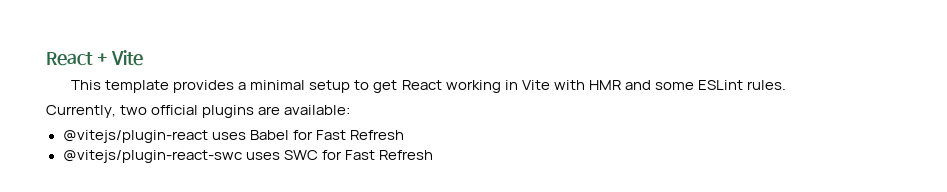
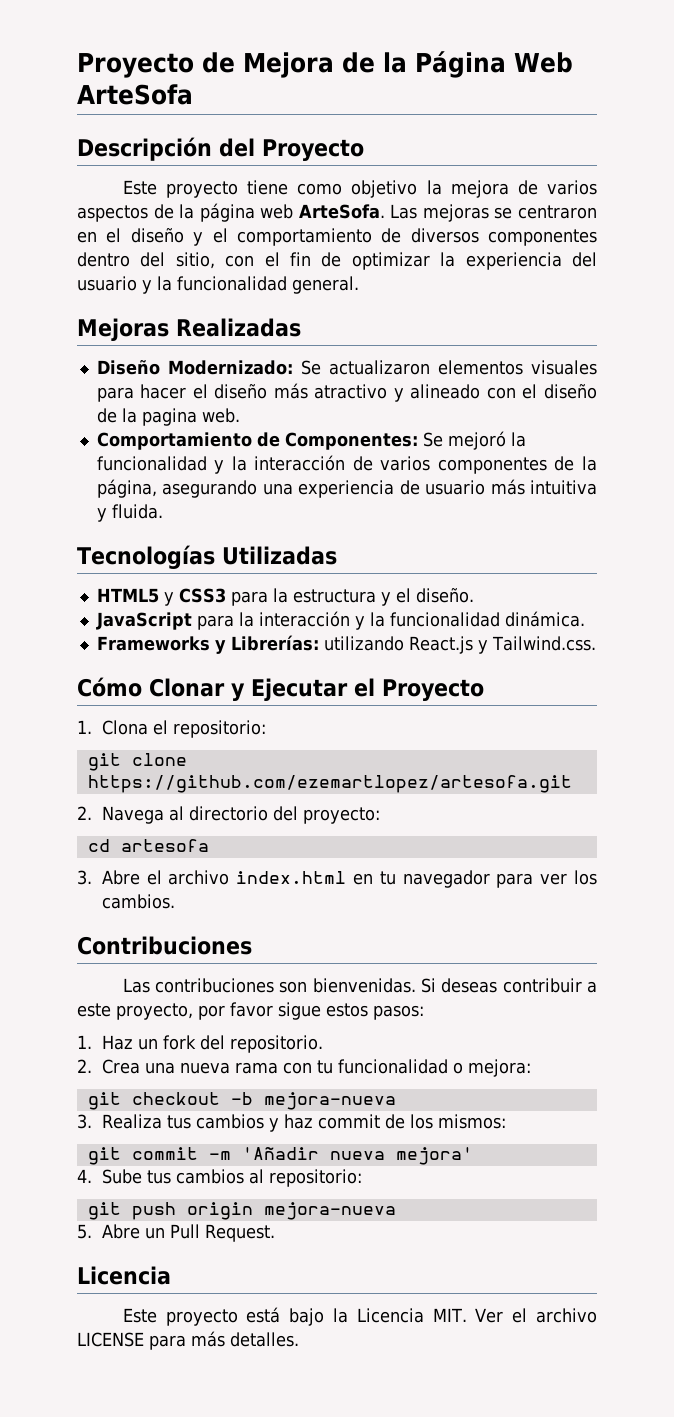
[46,50,144,66] [71,80,786,93] [46,105,351,118] [62,130,404,143] [62,150,433,163] React + Vite // This template provides a minimal setup to get React working in Vite with HMR and some ESLint rules. // Currently, two official plugins are available: // @vitejs/plugin-react uses Babel for Fast Refresh // @vitejs/plugin-react-swc uses SWC for Fast Refresh -> [77,51,573,78] [77,84,193,105] [77,137,364,161] [122,180,598,198] [77,203,597,222] [77,228,597,246] [77,252,597,270] [77,276,359,294] [77,318,301,341] [96,360,597,375] [96,383,597,402] [96,408,240,426] [96,431,526,450] [96,455,597,474] [96,479,597,498] [96,504,163,522] [77,545,337,569] [96,588,474,606] [95,611,585,630] [96,635,596,654] [77,677,484,701] [77,720,266,738] [87,753,187,771] [87,775,572,793] [77,806,380,824] [87,839,209,852] [77,870,598,888] [101,894,175,909] [77,936,252,955] [122,978,598,993] [77,1002,424,1020] [77,1035,323,1053] [77,1059,531,1077] [87,1092,396,1110] [77,1114,506,1132] [87,1147,473,1165] [77,1169,362,1187] [87,1202,396,1220] [77,1224,275,1242] [77,1266,171,1285] [122,1307,597,1326] [77,1331,299,1350] Proyecto de Mejora de la Página Web ArteSofa // Descripción del Proyecto // Este proyecto tiene como objetivo la mejora de varios aspectos de la página web ArteSofa. Las mejoras se centraron en el diseño y el comportamiento de diversos componentes dentro del sitio, con el fin de optimizar la experiencia del usuario y la funcionalidad general. // Mejoras Realizadas // Diseño Modernizado: Se actualizaron elementos visuales para hacer el diseño más atractivo y alineado con el diseño de la pagina web. // Comportamiento de Componentes: Se mejoró la funcionalidad y la interacción de varios componentes de la página, asegurando una experiencia de usuario más intuitiva y fluida. // Tecnologías Utilizadas // HTML5 y CSS3 para la estructura y el diseño. // JavaScript para la interacción y la funcionalidad dinámica. // Frameworks y Librerías: utilizando React.js y Tailwind.css. // Cómo Clonar y Ejecutar el Proyecto // 1. Clona el repositorio: // git clone https://github.com/ezemartlopez/artesofa.git // 2. Navega al directorio del proyecto: // cd artesofa // 3. Abre el archivo index.html en tu navegador para ver los cambios. // Contribuciones // Las contribuciones son bienvenidas. Si deseas contribuir a este proyecto, por favor sigue estos pasos: // 1. Haz un fork del repositorio. // 2. Crea una nueva rama con tu funcionalidad o mejora: // git checkout -b mejora-nueva // 3. Realiza tus cambios y haz commit de los mismos: // git commit -m 'Añadir nueva mejora' // 4. Sube tus cambios al repositorio: // git push origin mejora-nueva // 5. Abre un Pull Request. // Licencia // Este proyecto está bajo la Licencia MIT. Ver el archivo LICENSE para más detalles.

